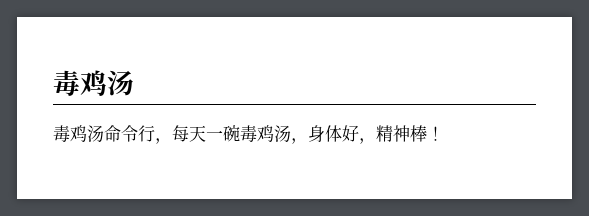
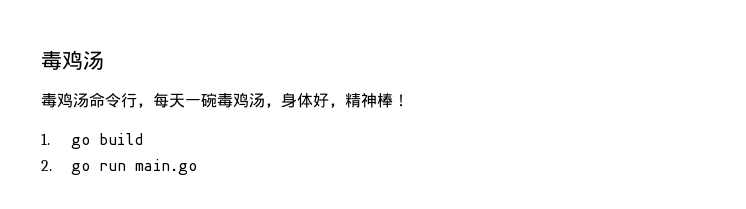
(444, 133) none -> [41,133,143,149] [41,159,197,175] // 1. go build // 2. go run main.go

